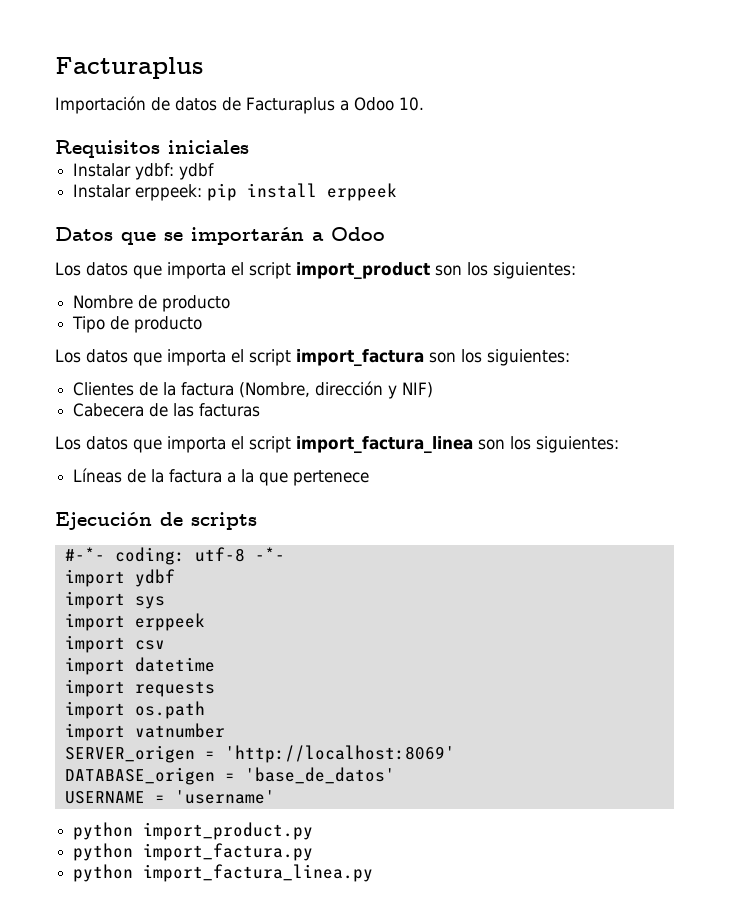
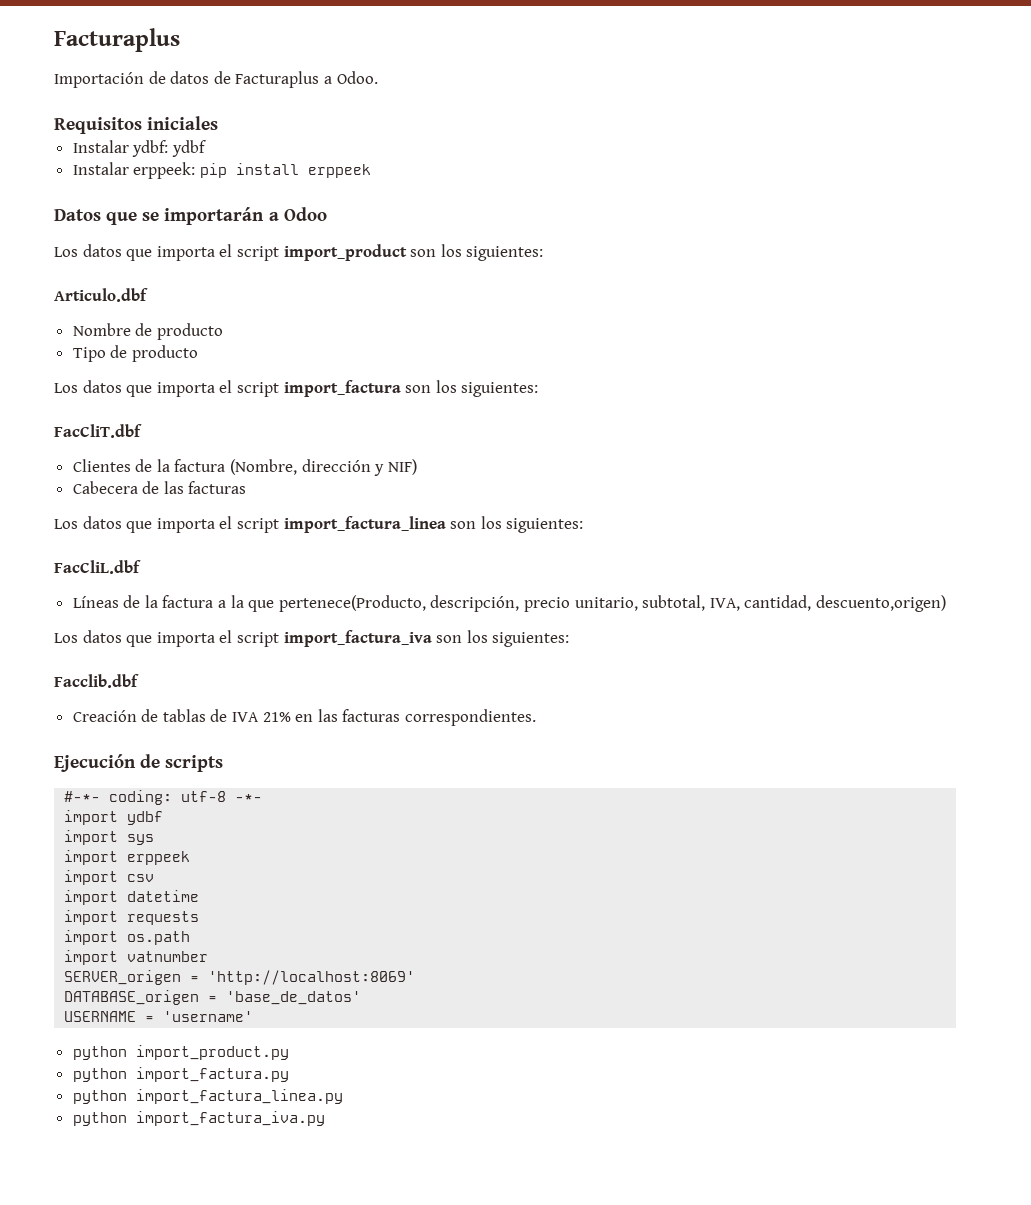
[353,97,424,111] Odoo 10. -> [336,71,378,84] Odoo.
(576, 270) none -> [54,288,148,302] // Articulo.dbf
(570, 357) none -> [54,424,142,438] // FacCliT.dbf
(619, 444) none -> [54,560,141,574] // FacCliL.dbf
[293,470,370,486] pertenece -> [278,595,946,612] [54,630,570,647] [54,674,139,688] [72,709,537,726] pertenece(Producto, descripción, precio unitario, subtotal, IVA, cantidad, descuento,origen) // Los datos que importa el script import_factura_iva son los siguientes: // Facclib.dbf // Creación de tablas de IVA 21% en las facturas correspondientes.
(374, 873) none -> [72,1111,325,1126] // python import_factura_iva.py

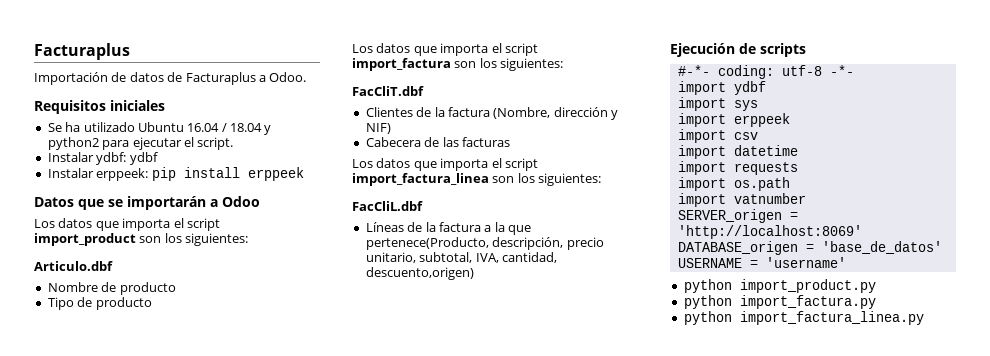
(219, 123) none -> [47,122,272,135] [47,137,234,150] // Se ha utilizado Ubuntu 16.04 / 18.04 y python2 para ejecutar el script.
[54,630,570,647] [54,674,139,688] [72,709,537,726] // Los datos que importa el script import_factura_iva son los siguientes: // Facclib.dbf // Creación de tablas de IVA 21% en las facturas correspondientes. -> (474, 273) none
[72,1111,325,1126] // python import_factura_iva.py -> (924, 318) none

